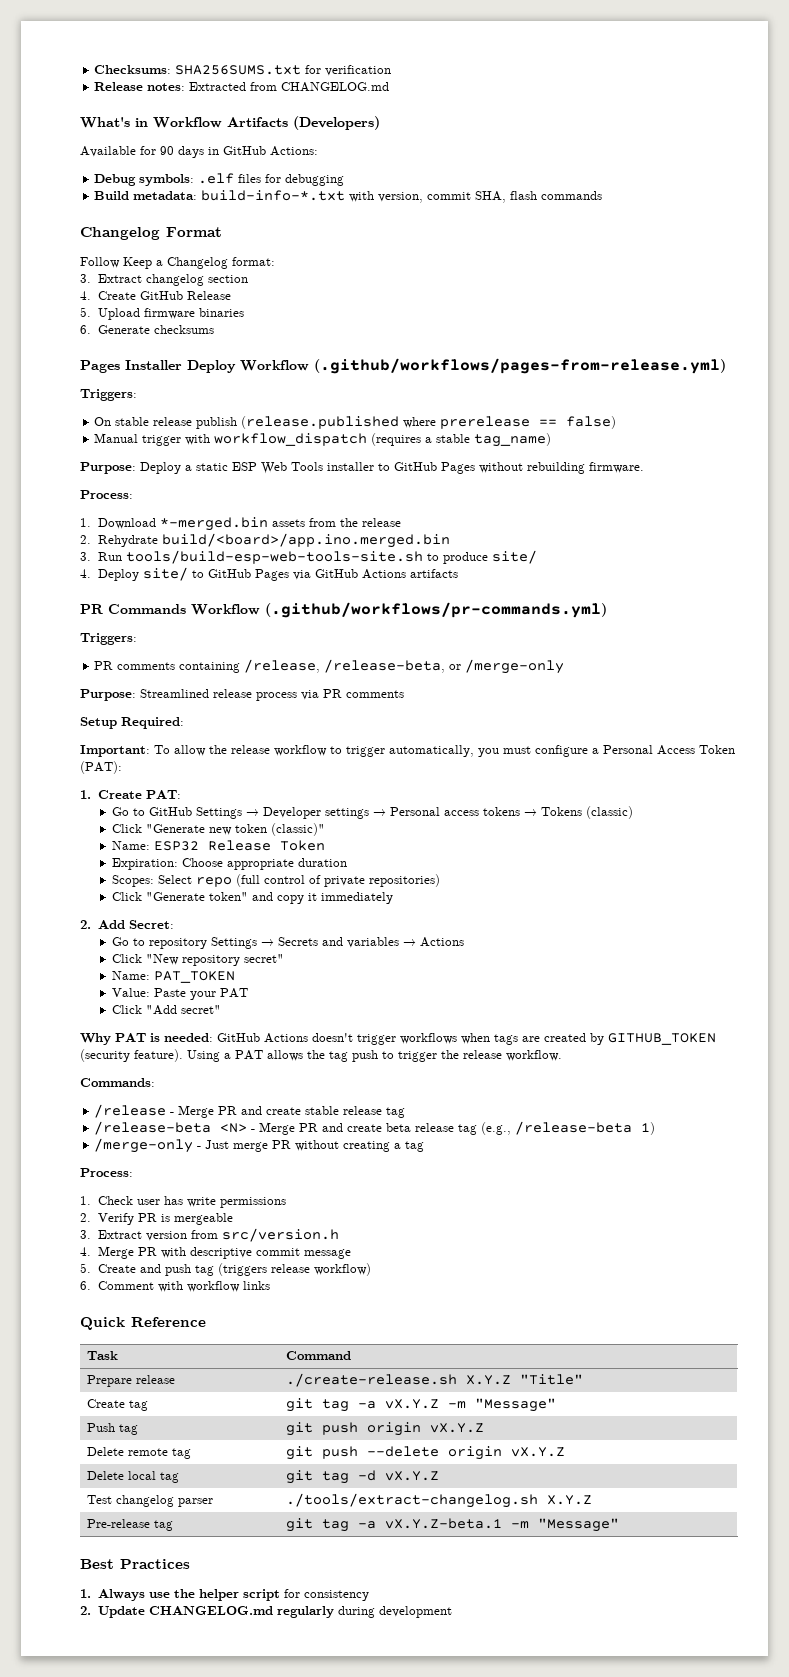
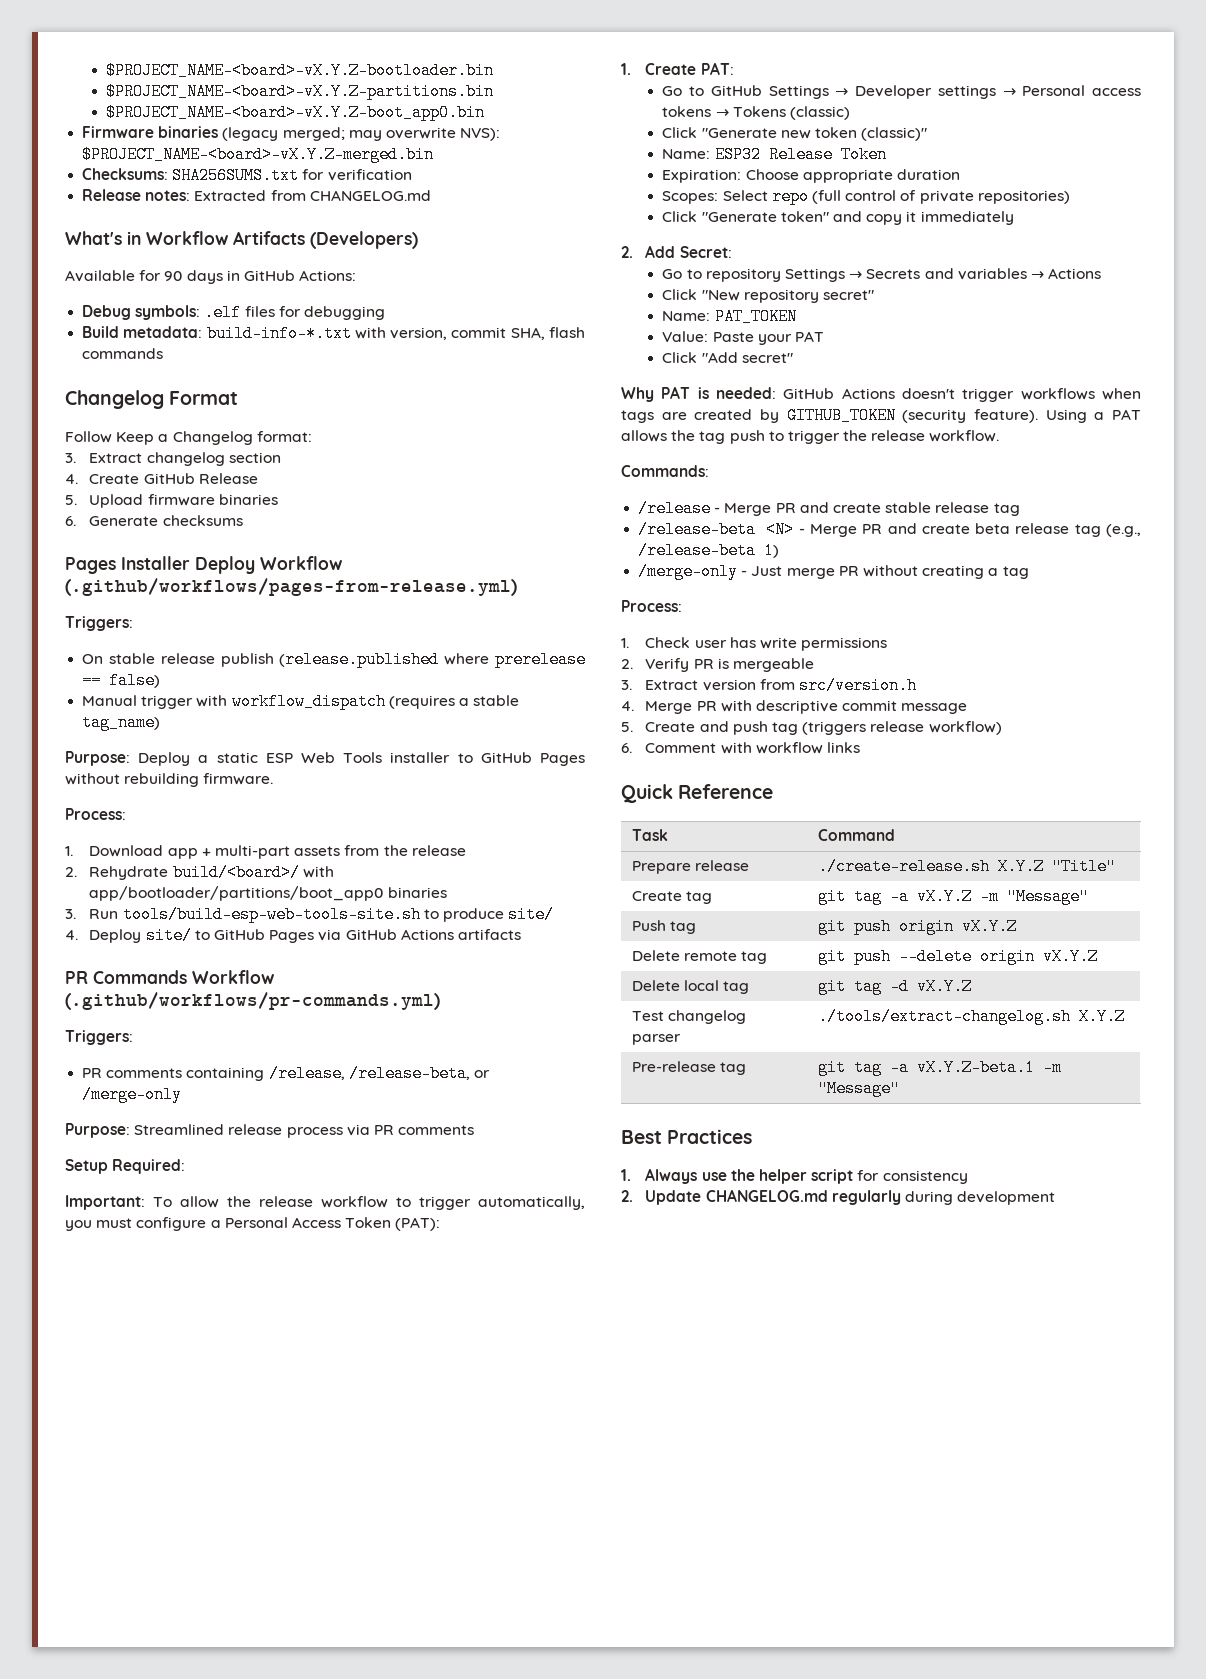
(94, 69) none -> [106,62,495,79] [106,83,495,100] [106,104,486,121] [82,126,501,141] [82,146,435,163] $PROJECT_NAME-<board>-vX.Y.Z-bootloader.bin // $PROJECT_NAME-<board>-vX.Y.Z-partitions.bin // $PROJECT_NAME-<board>-vX.Y.Z-boot_app0.bin // Firmware binaries (legacy merged; may overwrite NVS): $PROJECT_NAME-<board>-vX.Y.Z-merged.bin //
[159,517,268,531] *-merged.bin -> [167,845,290,859] app + multi-part
[161,533,450,548] build/<board>/app.ino.merged.bin -> [172,864,334,881] [89,886,447,901] build/<board>/ with app/bootloader/partitions/boot_app0 binaries

